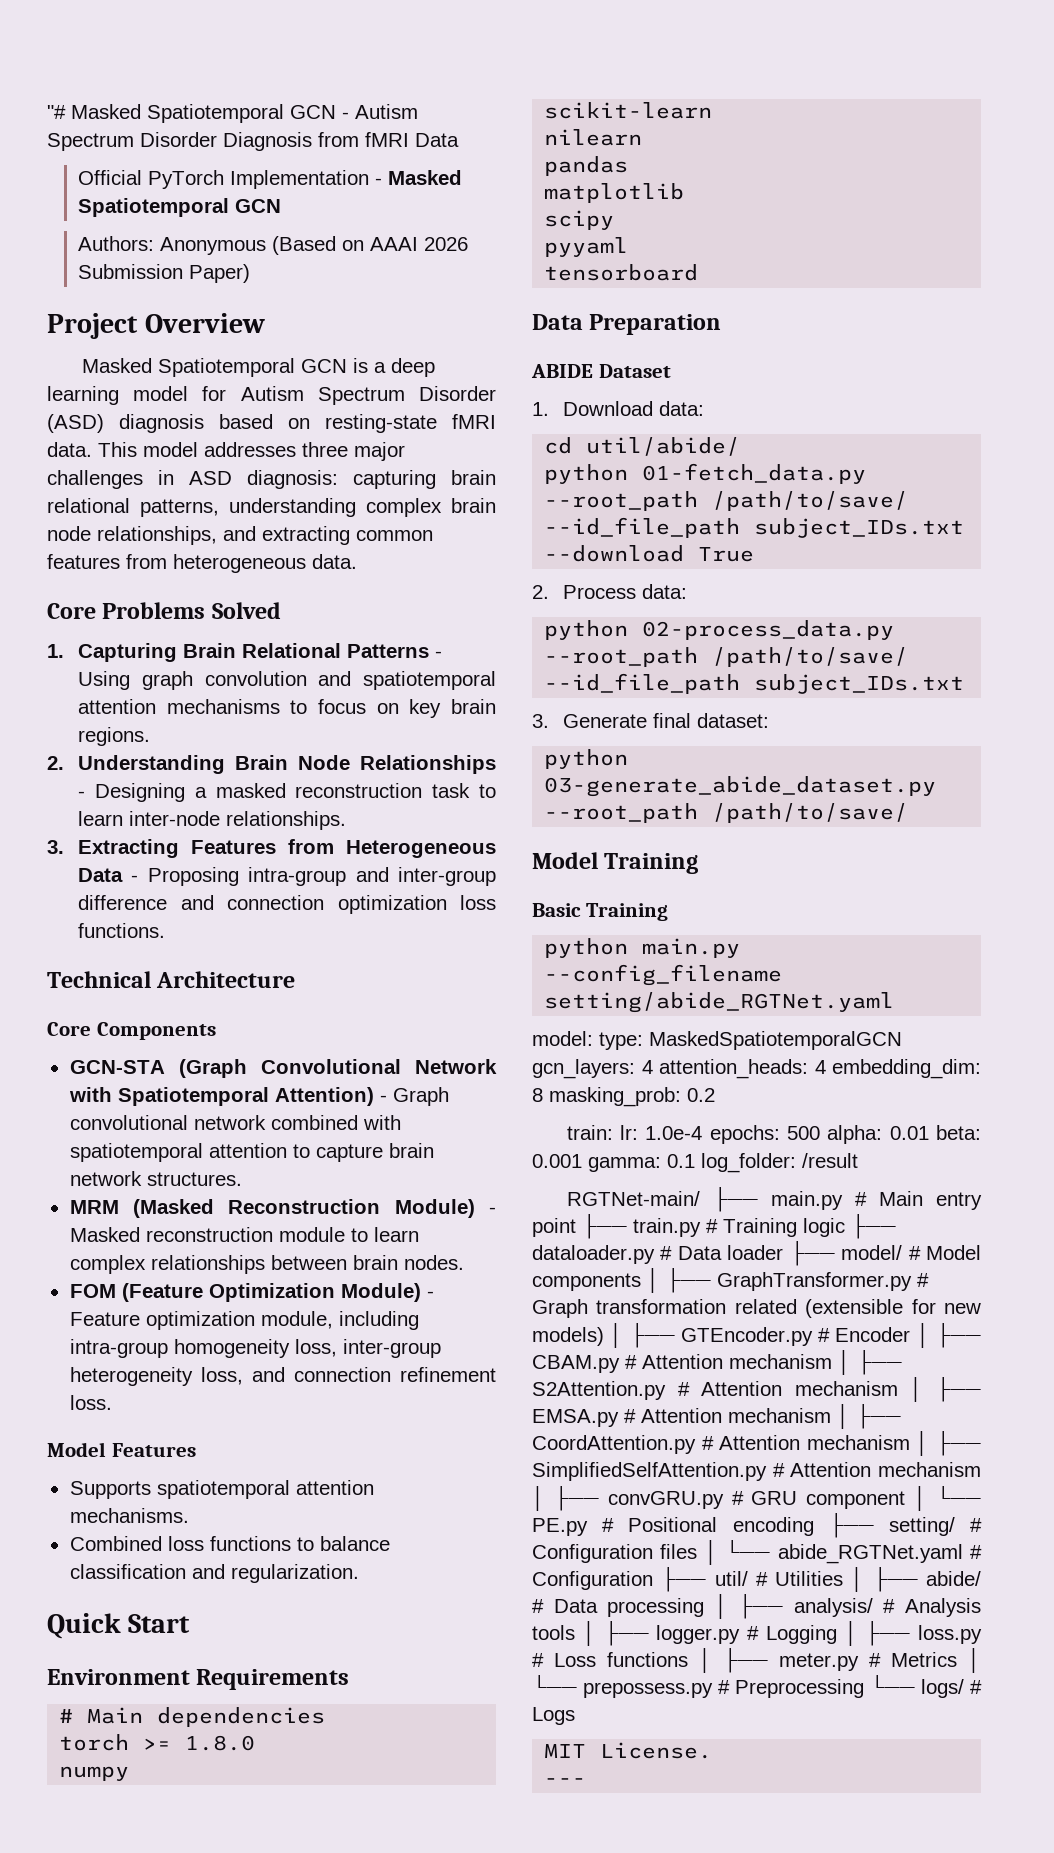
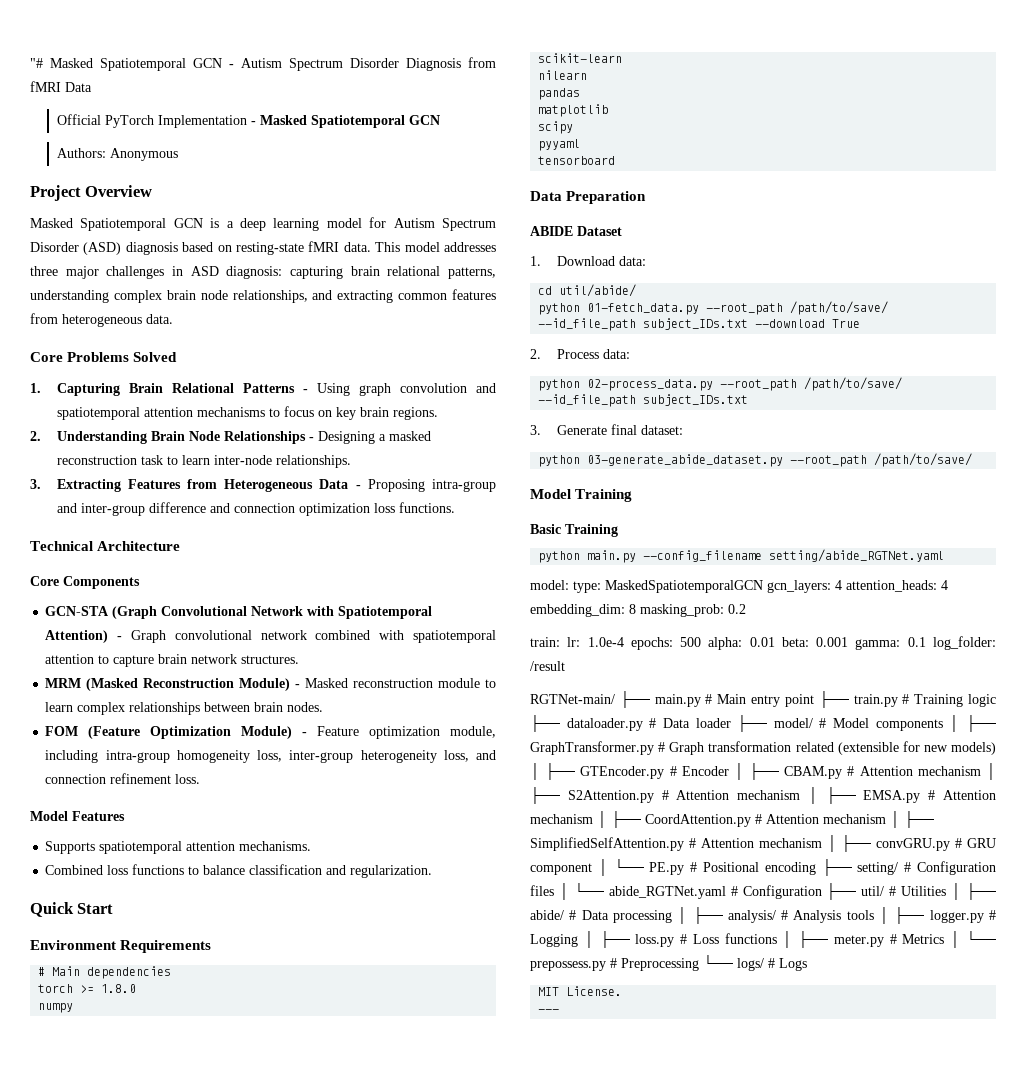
[272,236,469,255] [78,264,251,283] (Based on AAAI 2026 Submission Paper) -> (178, 154) none

